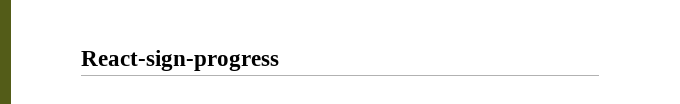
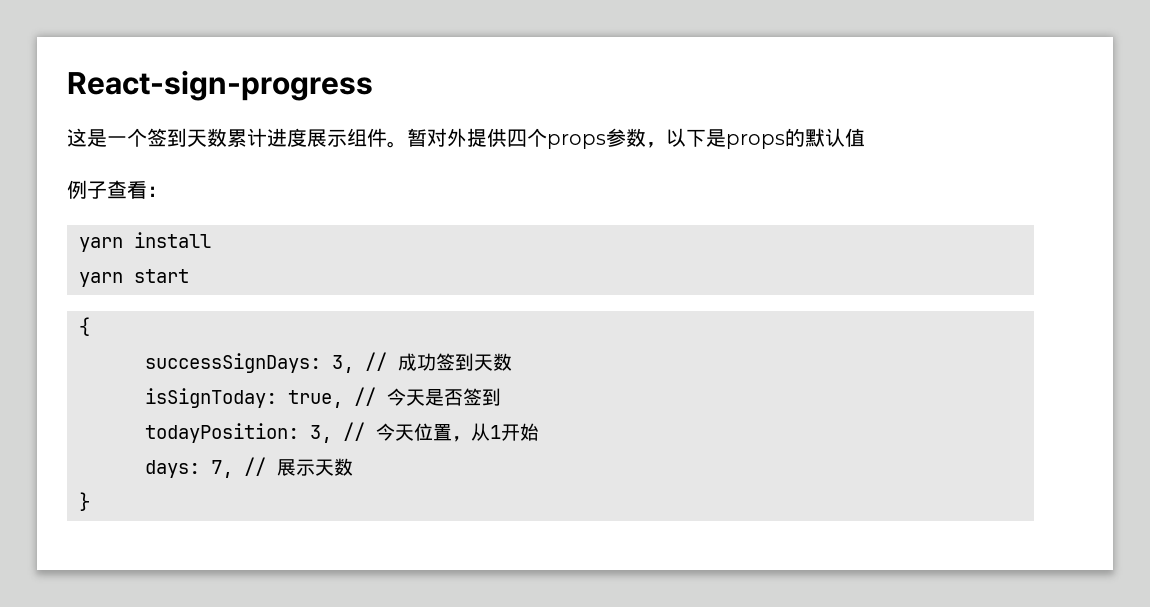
(279, 60) none -> [67,128,865,149] [67,180,167,199] [79,232,211,252] [79,269,189,287] [79,317,90,336] [145,352,512,373] [145,387,501,408] [145,422,539,443] [145,457,353,478] [79,492,90,511] // 这是一个签到天数累计进度展示组件。暂对外提供四个props参数，以下是props的默认值 // 例子查看： // yarn install // yarn start // { // successSignDays: 3, // 成功签到天数 // isSignToday: true, // 今天是否签到 // todayPosition: 3, // 今天位置，从1开始 // days: 7, // 展示天数 // }

